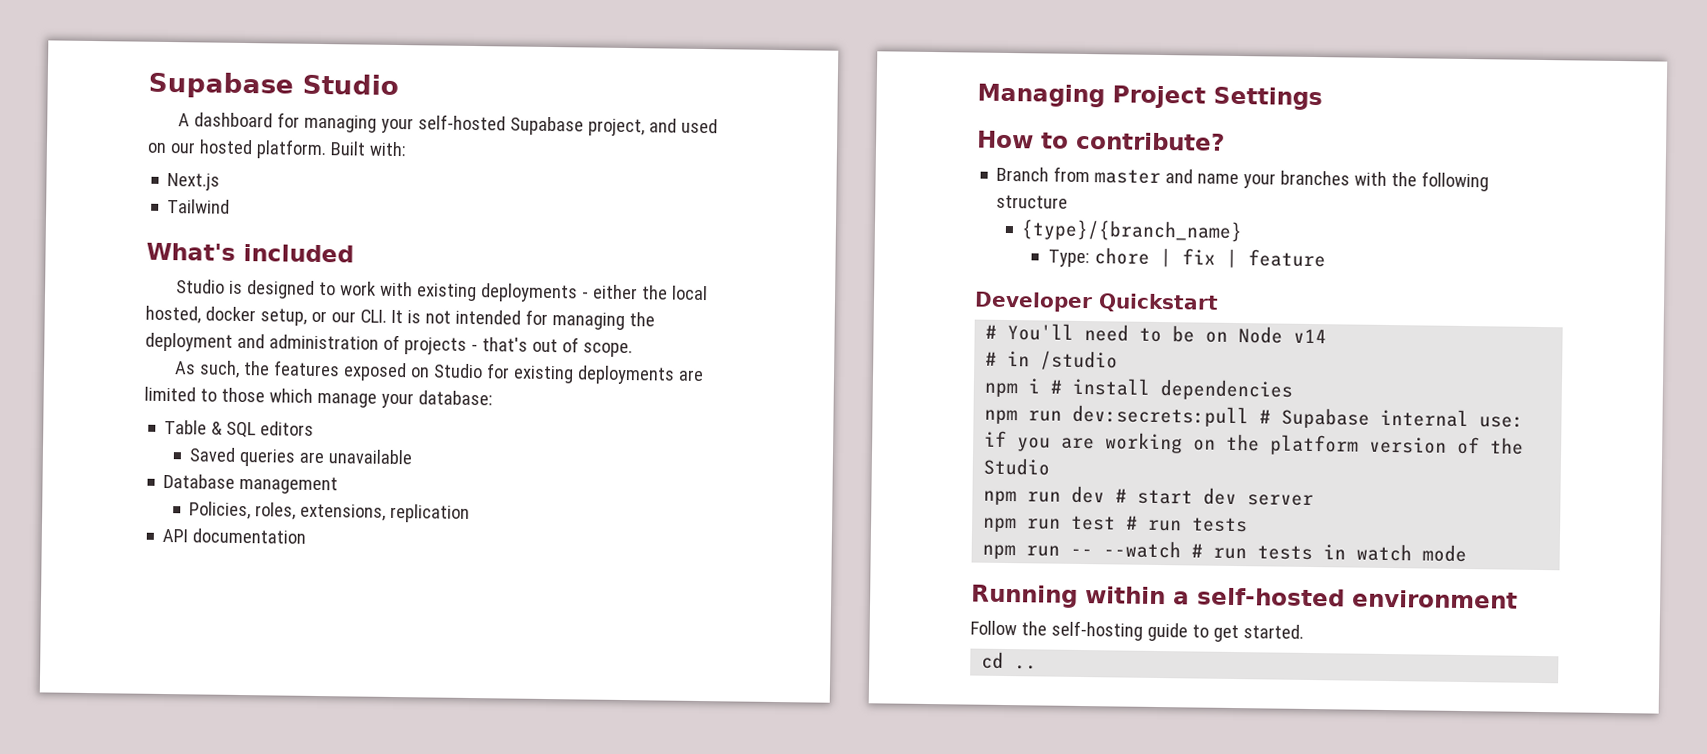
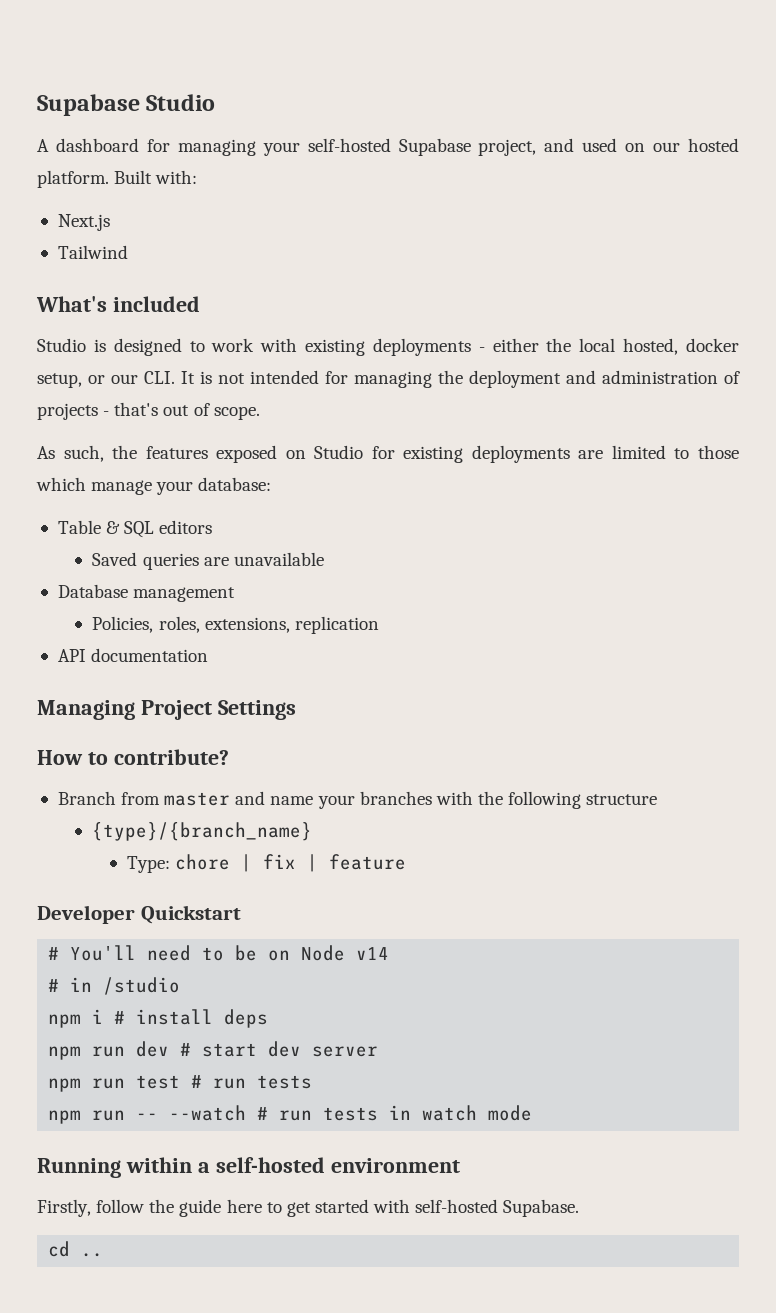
[1160,379,1294,401] [984,404,1525,429] [984,430,1525,456] [983,457,1051,476] dependencies // npm run dev:secrets:pull # Supabase internal use: if you are working on the platform version of the Studio -> [224,1009,269,1028] deps
[970,620,1304,643] Follow the self-hosting guide to get started. -> [37,1199,580,1217] Firstly, follow the guide here to get started with self-hosted Supabase.

